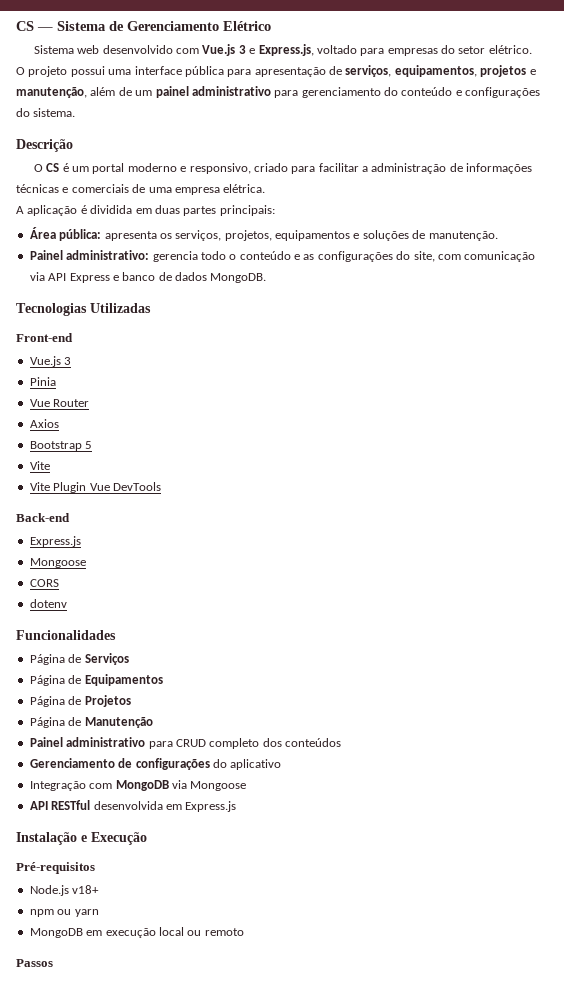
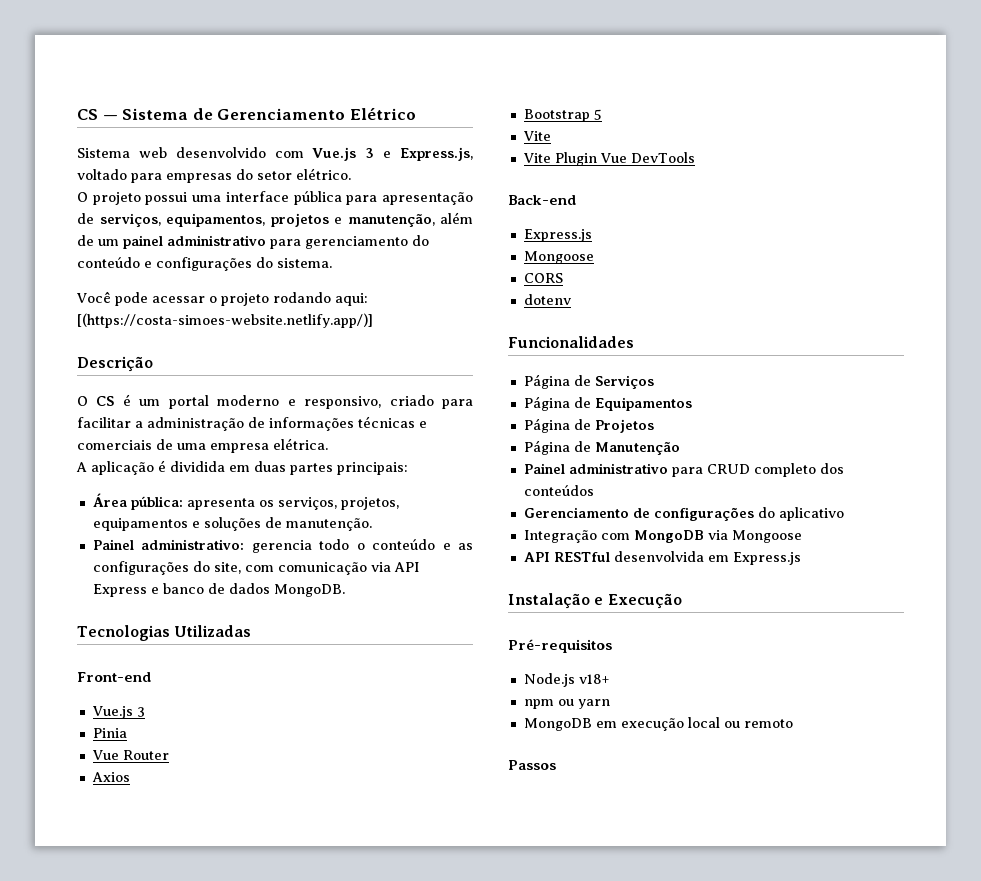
(76, 112) none -> [76,291,368,306] [77,313,373,328] // Você pode acessar o projeto rodando aqui: [(https://costa-simoes-website.netlify.app/)]

